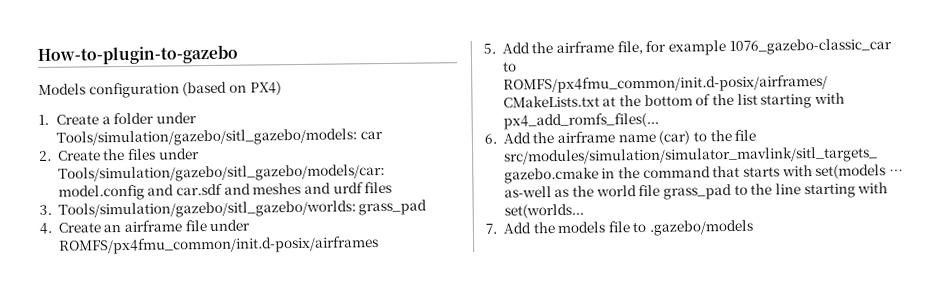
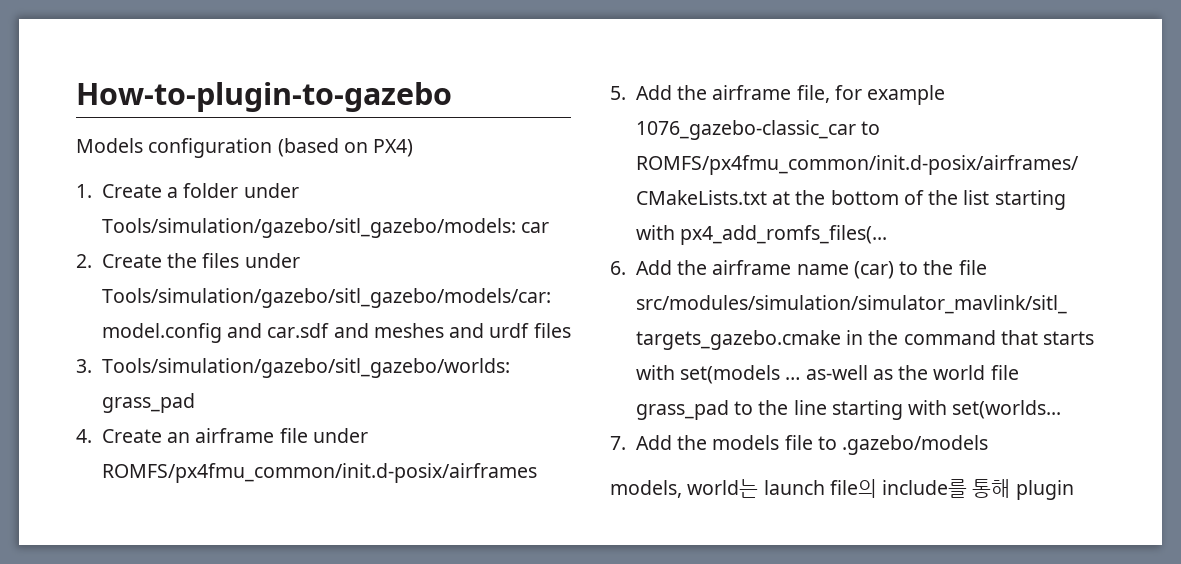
(755, 227) none -> [610,479,1074,500] // models, world는 launch file의 include를 통해 plugin

